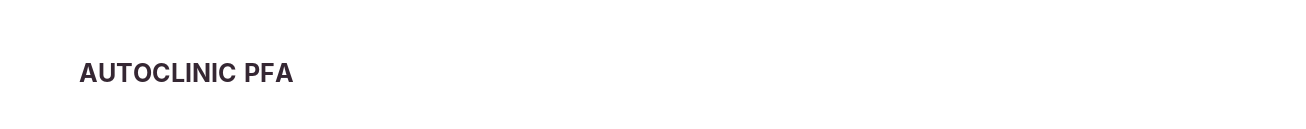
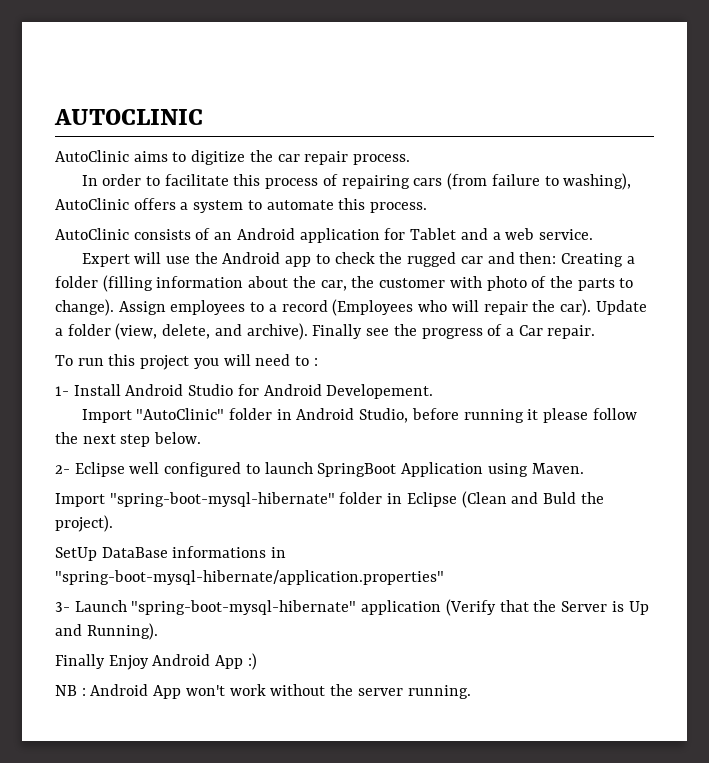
[243,63,294,82] PFA -> [55,150,411,165] [81,173,632,190] [55,198,428,213] [55,228,593,243] [81,252,635,267] [55,275,634,292] [55,299,647,316] [55,323,596,340] [55,354,318,370] [55,384,434,399] [81,408,637,423] [55,432,202,447] [55,462,584,477] [55,491,604,508] [55,515,113,532] [55,546,287,561] [55,570,444,585] [55,599,649,616] [55,623,158,640] [55,653,257,670] [55,684,471,699] // AutoClinic aims to digitize the car repair process. // In order to facilitate this process of repairing cars (from failure to washing), AutoClinic offers a system to automate this process. // AutoClinic consists of an Android application for Tablet and a web service. // Expert will use the Android app to check the rugged car and then: Creating a folder (filling information about the car, the customer with photo of the parts to change). Assign employees to a record (Employees who will repair the car). Update a folder (view, delete, and archive). Finally see the progress of a Car repair. // To run this project you will need to : // 1- Install Android Studio for Android Developement. // Import "AutoClinic" folder in Android Studio, before running it please follow the next step below. // 2- Eclipse well configured to launch SpringBoot Application using Maven. // Import "spring-boot-mysql-hibernate" folder in Eclipse (Clean and Buld the project). // SetUp DataBase informations in "spring-boot-mysql-hibernate/application.properties" // 3- Launch "spring-boot-mysql-hibernate" application (Verify that the Server is Up and Running). // Finally Enjoy Android App :) // NB : Android App won't work without the server running.

